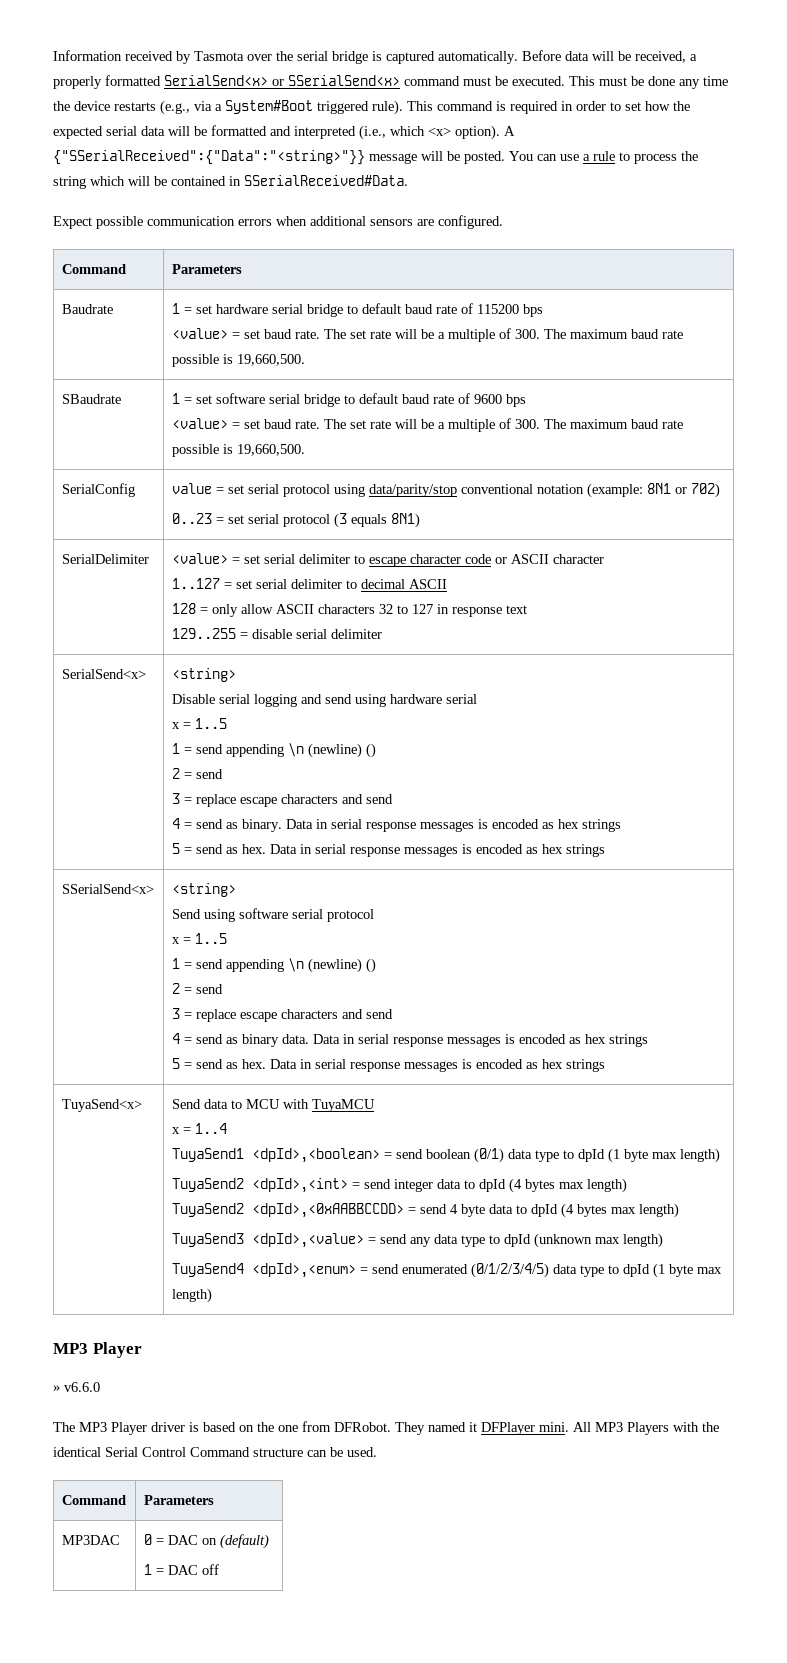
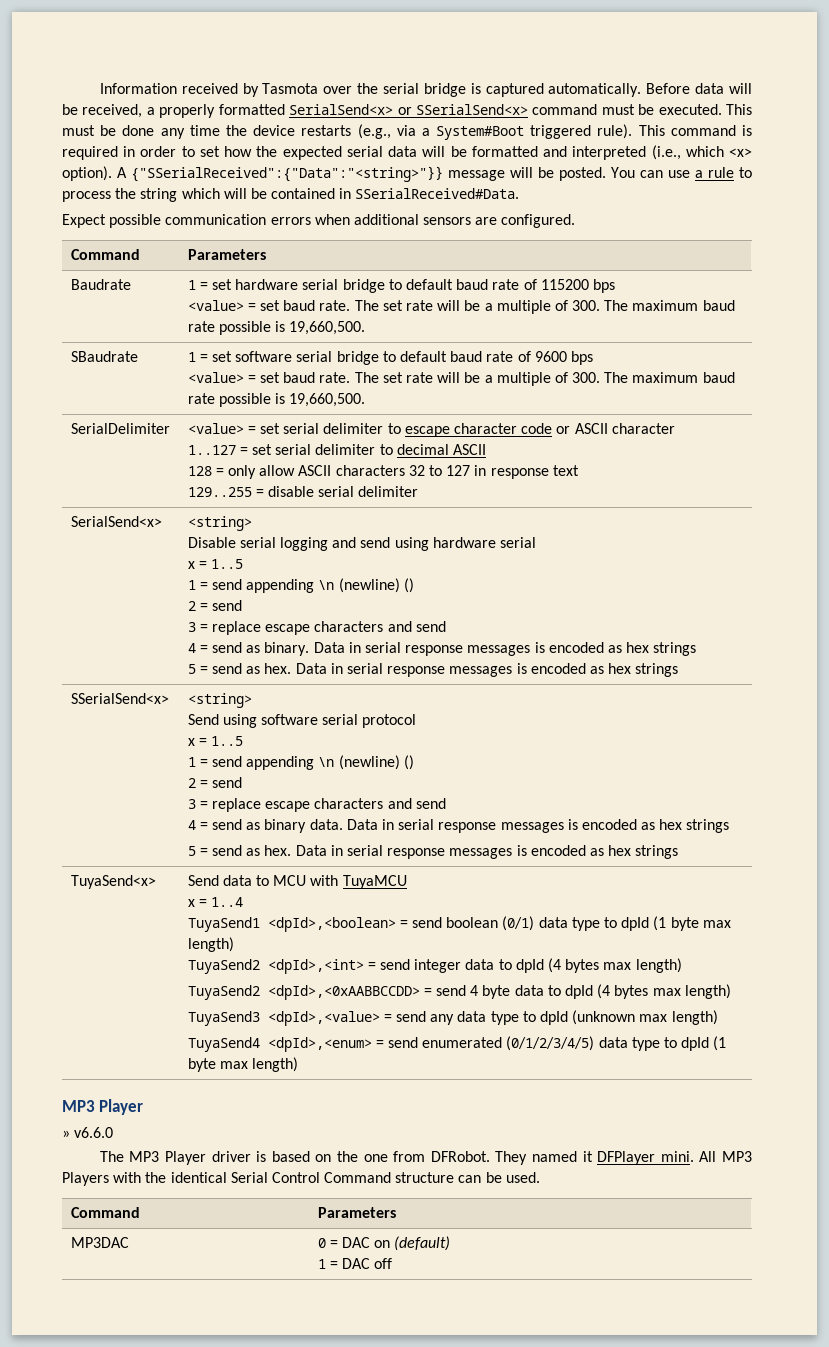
[61,483,135,497] [171,483,720,498] [171,513,420,528] // SerialConfig | value = set serial protocol using data/parity/stop conventional notation (example: 8N1 or 702) // 0..23 = set serial protocol (3 equals 8N1) -> (366, 400) none

